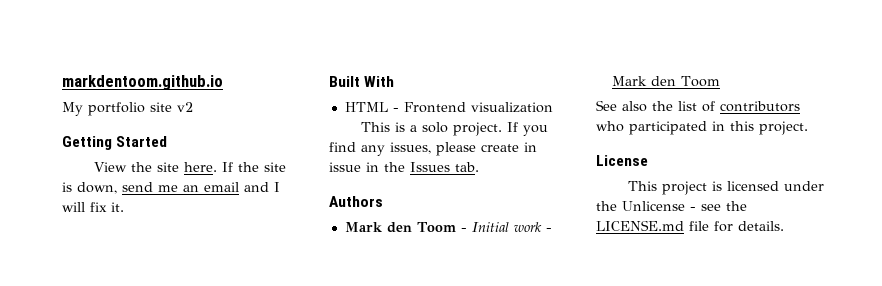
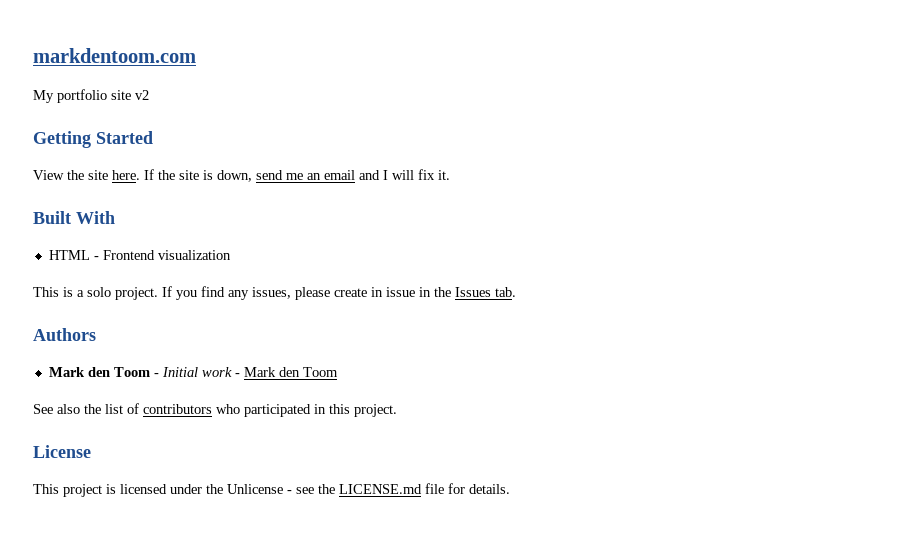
[62,75,223,90] markdentoom.github.io -> [33,48,196,63] markdentoom.com

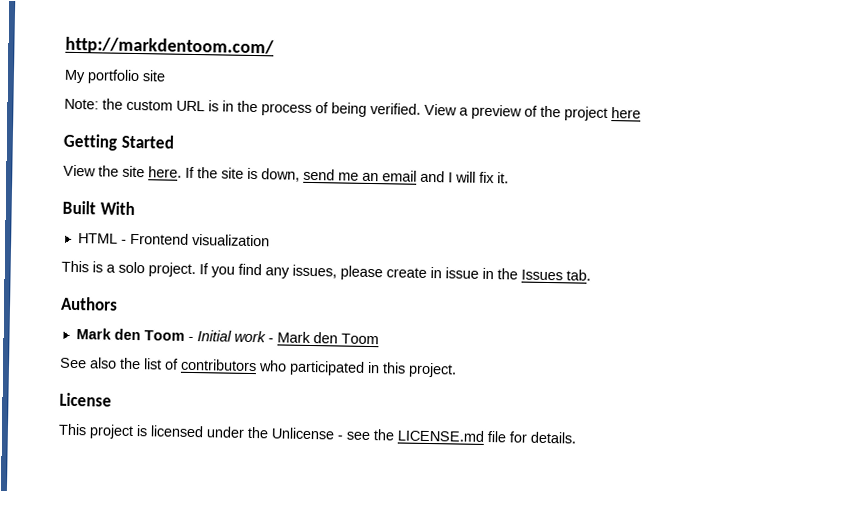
[33,48,196,63] markdentoom.com -> [65,36,274,57] http://markdentoom.com/
[135,90,149,100] v2 -> [64,98,641,121] // Note: the custom URL is in the process of being verified. View a preview of the project here

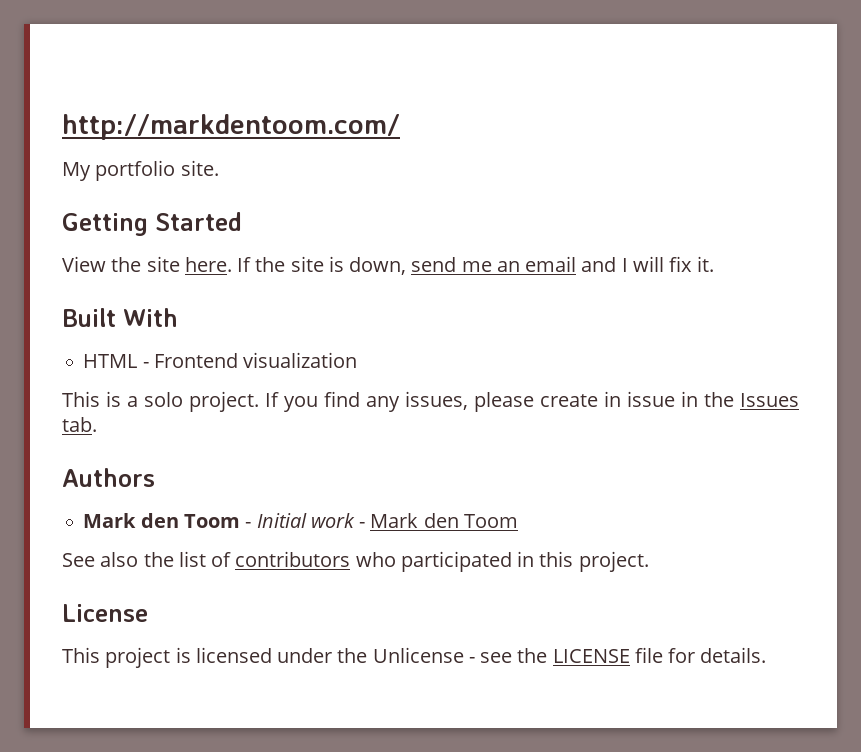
[142,70,166,82] [64,98,641,121] site // Note: the custom URL is in the process of being verified. View a preview of the project here -> [180,160,219,176] site.
[397,429,484,442] LICENSE.md -> [552,649,630,663] LICENSE

